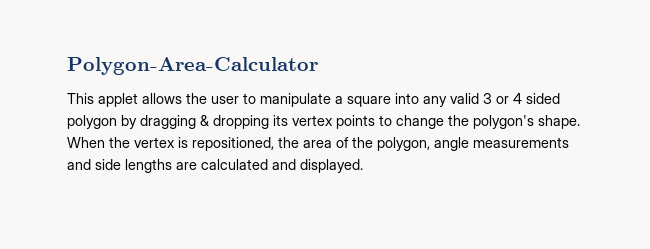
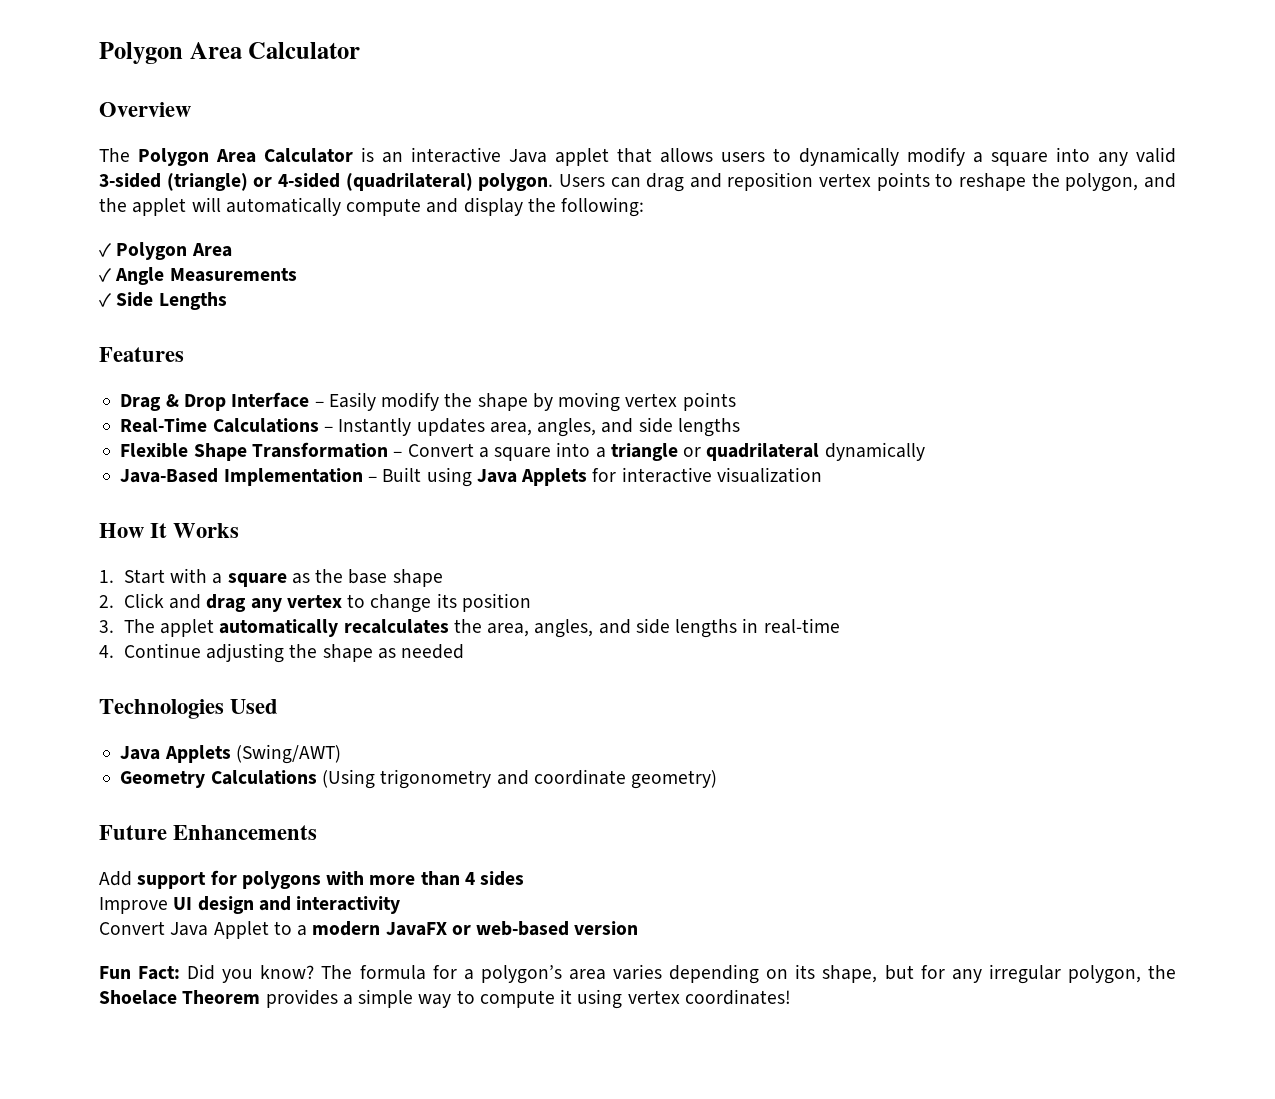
[67,57,318,75] [67,93,331,107] Polygon-Area-Calculator // This applet allows the user to manipulate -> [99,42,361,64] [99,102,191,117] [99,147,965,166] Polygon Area Calculator // Overview // The Polygon Area Calculator is an interactive Java applet that allows users to dynamically modify
[483,93,560,104] [67,115,580,129] [67,137,569,151] [67,159,363,173] 3 or 4 sided polygon by dragging & dropping its vertex points to change the polygon's shape. When the vertex is repositioned, the area of the polygon, angle measurements and side lengths are calculated and displayed. -> [99,172,1176,192] [99,197,645,217] [99,242,232,260] [99,267,297,285] [99,292,227,310] [99,347,184,362] [120,392,736,412] [120,417,740,437] [120,442,925,461] [120,467,822,487] [99,523,240,538] [99,568,443,587] [99,593,531,613] [99,618,840,638] [99,643,465,663] [99,699,279,719] [120,744,341,764] [120,769,718,789] [99,825,318,840] [99,870,525,889] [99,896,401,914] [99,921,639,939] [99,964,1176,984] [99,989,791,1009] 3-sided (triangle) or 4-sided (quadrilateral) polygon. Users can drag and reposition vertex points to reshape the polygon, and the applet will automatically compute and display the following: // ✓ Polygon Area // ✓ Angle Measurements // ✓ Side Lengths // Features // Drag & Drop Interface – Easily modify the shape by moving vertex points // Real-Time Calculations – Instantly updates area, angles, and side lengths // Flexible Shape Transformation – Convert a square into a triangle or quadrilateral dynamically // Java-Based Implementation – Built using Java Applets for interactive visualization // How It Works // 1. Start with a square as the base shape // 2. Click and drag any vertex to change its position // 3. The applet automatically recalculates the area, angles, and side lengths in real-time // 4. Continue adjusting the shape as needed // Technologies Used // Java Applets (Swing/AWT) // Geometry Calculations (Using trigonometry and coordinate geometry) // Future Enhancements // Add support for polygons with more than 4 sides // Improve UI design and interactivity // Convert Java Applet to a modern JavaFX or web-based version // Fun Fact: Did you know? The formula for a polygon’s area varies depending on its shape, but for any irregular polygon, the Shoelace Theorem provides a simple way to compute it using vertex coordinates!

